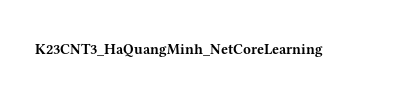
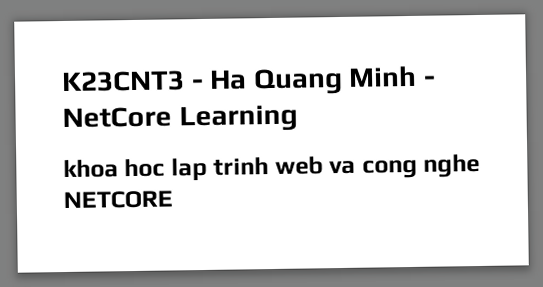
[35,43,323,57] K23CNT3_HaQuangMinh_NetCoreLearning -> [61,65,436,96] [62,104,298,133] [63,153,481,181] [63,190,173,210] K23CNT3 - Ha Quang Minh - NetCore Learning // khoa hoc lap trinh web va cong nghe NETCORE

